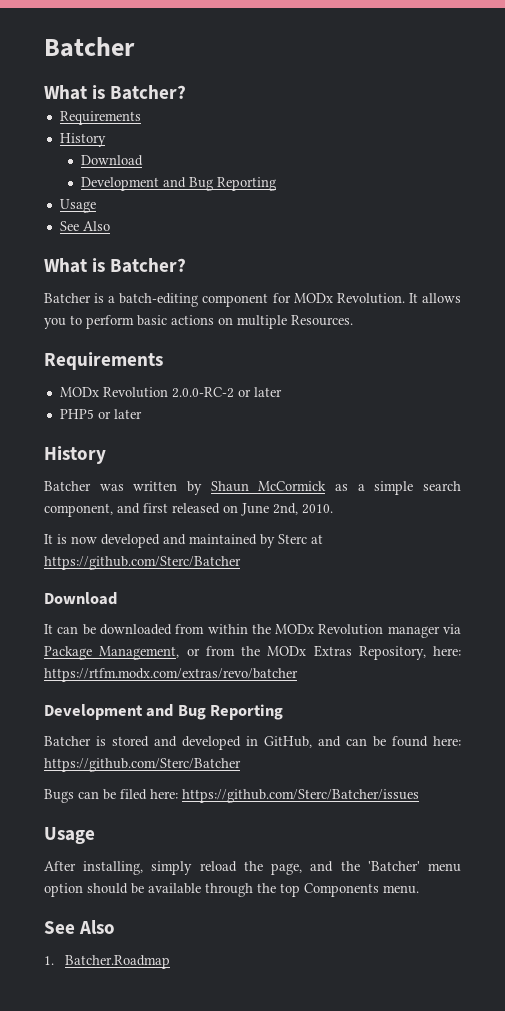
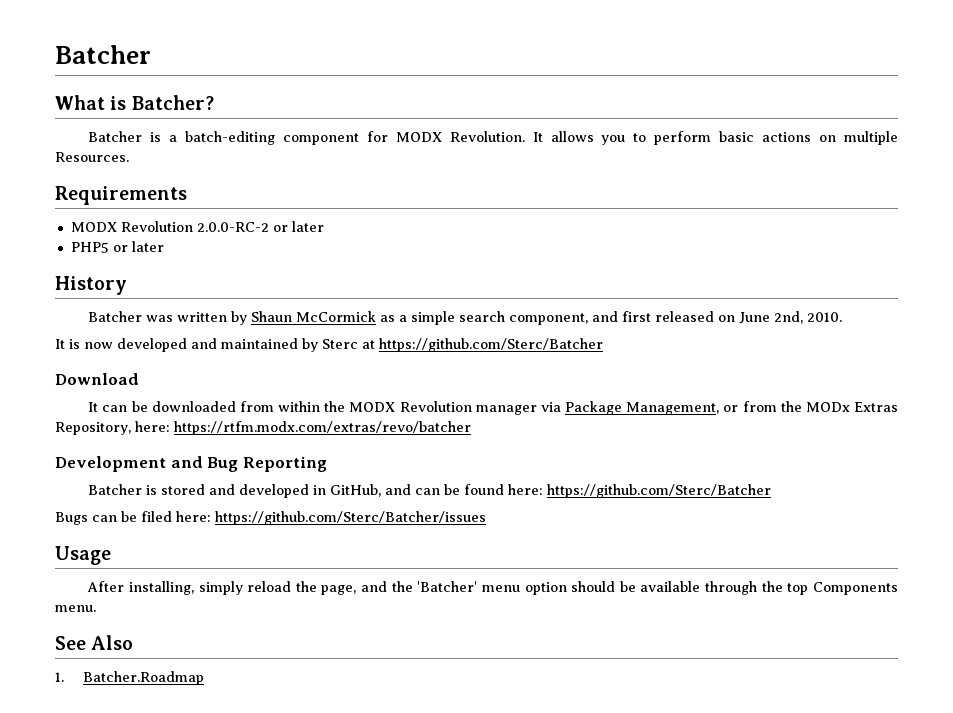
[59,111,141,125] [59,133,106,147] [81,155,144,166] [81,177,277,191] [59,199,96,213] [59,221,110,231] [44,258,187,273] // Requirements // History // Download // Development and Bug Reporting // Usage // See Also // What is Batcher? -> (214, 102) none
[293,293,333,303] MODx -> [395,132,442,142] MODX
[59,387,99,397] MODx -> [70,222,117,232] MODX
[275,624,315,634] MODx -> [349,402,396,412] MODX

